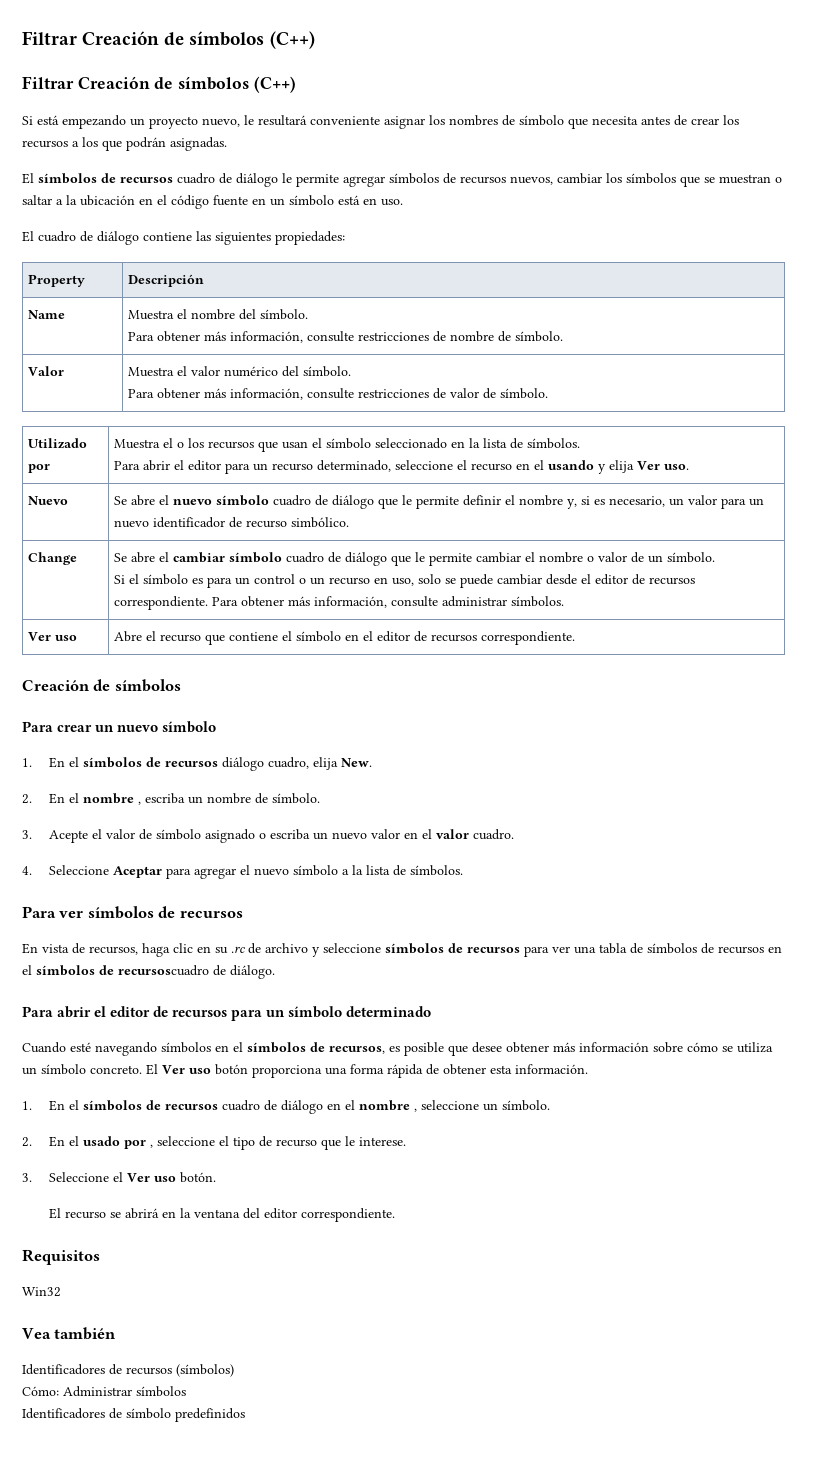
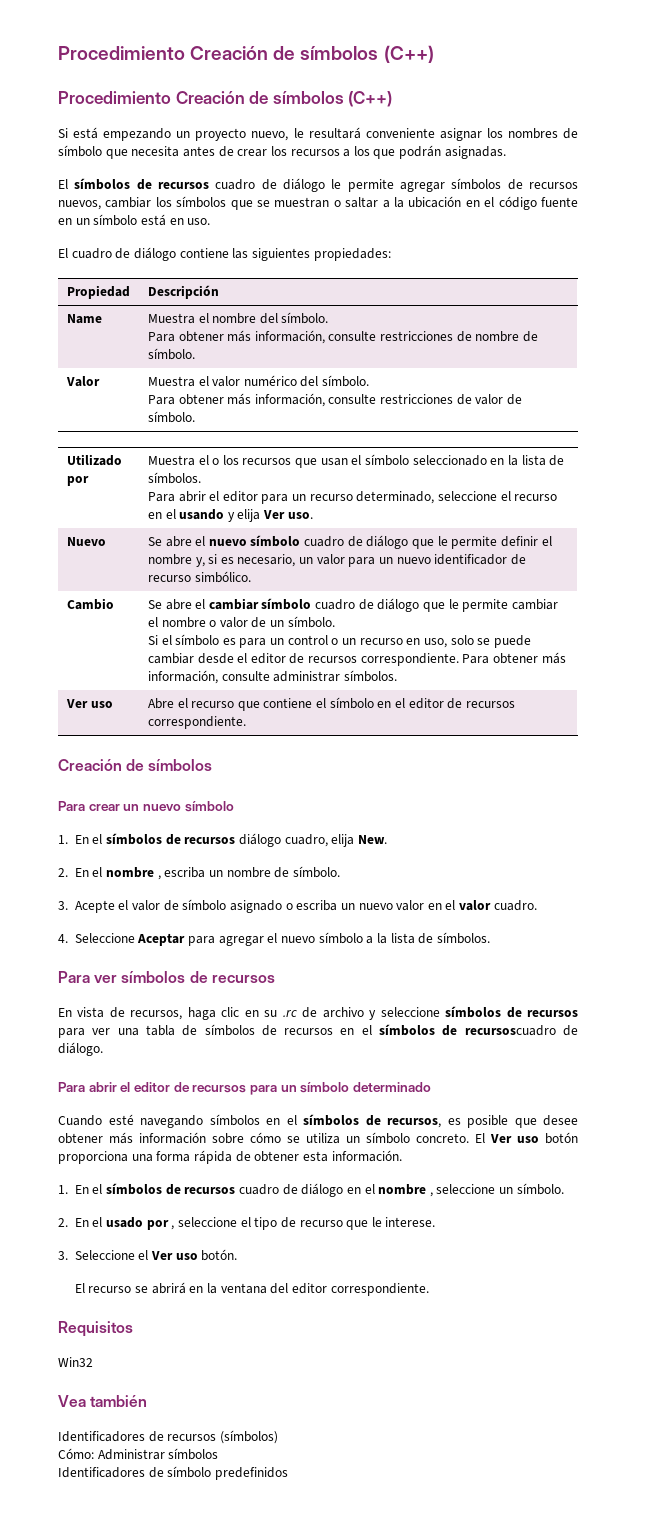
[22,31,315,49] [22,76,74,89] Filtrar Creación de símbolos (C++) // Filtrar -> [58,45,434,63] [58,91,171,104] Procedimiento Creación de símbolos (C++) // Procedimiento
[27,274,85,287] Property -> [66,285,130,299] Propiedad
[27,552,77,565] Change -> [66,598,114,610] Cambio

